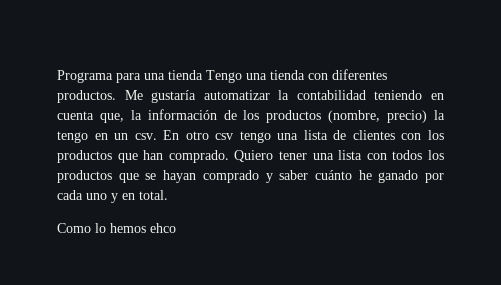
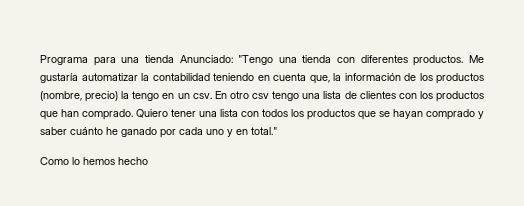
[206,70,242,83] Tengo -> [179,55,274,65] Anunciado: "Tengo
[139,190,168,200] total. -> [251,127,277,135] total."
[150,223,176,233] ehco -> [118,157,148,165] hecho

